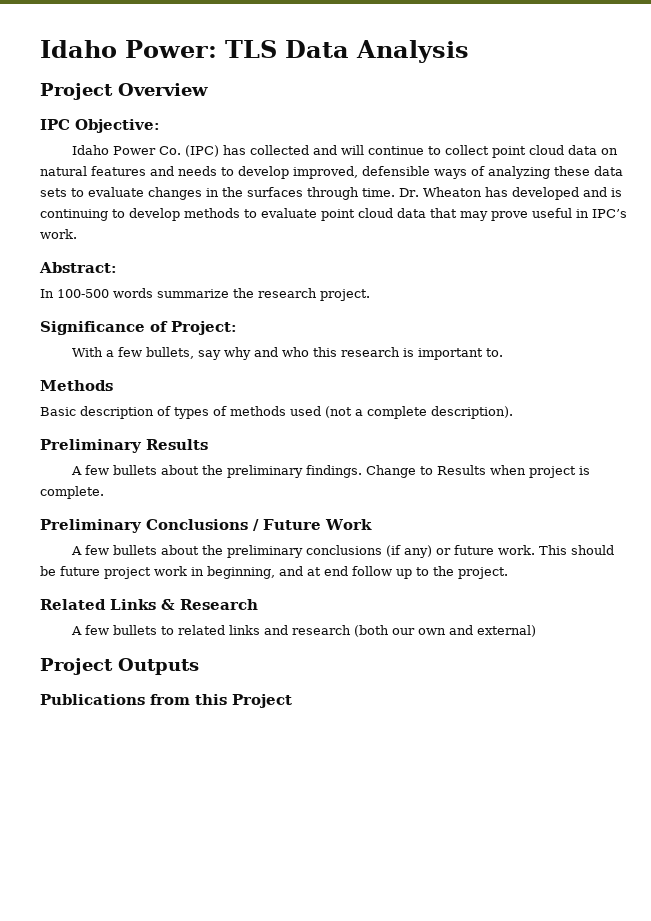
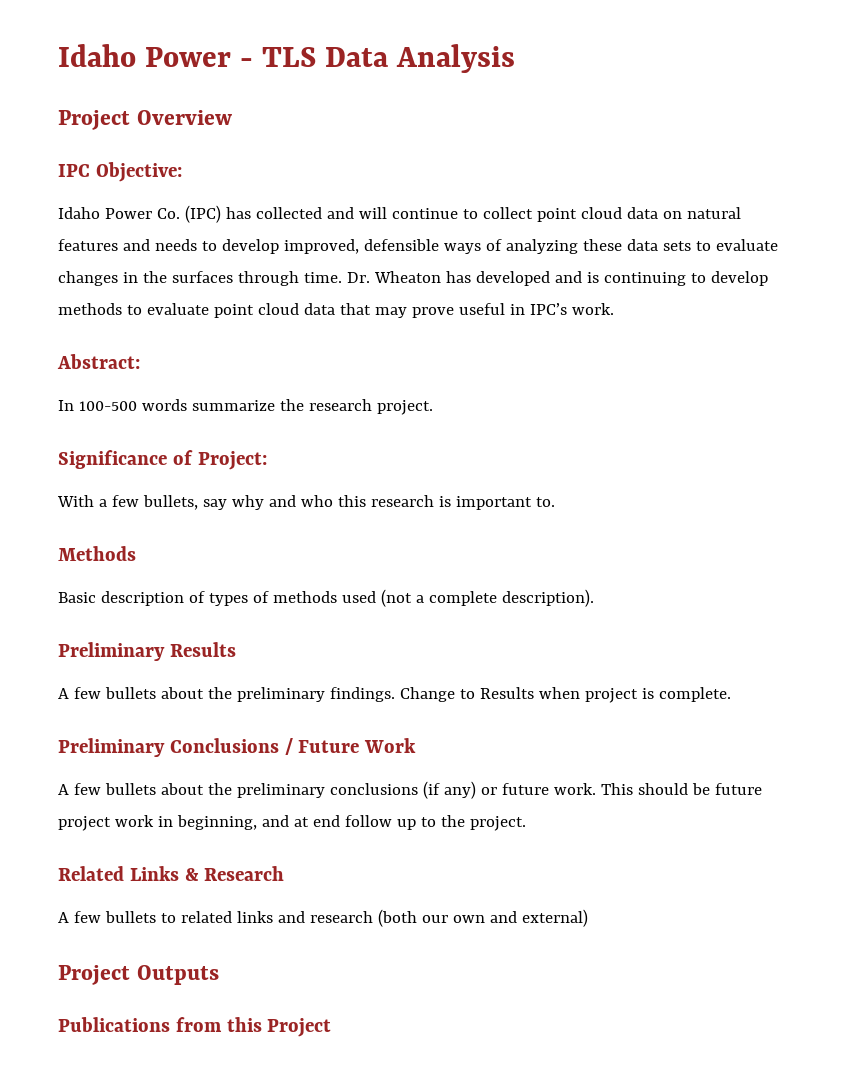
[40,40,217,58] Idaho Power: -> [58,44,254,67] Idaho Power -

